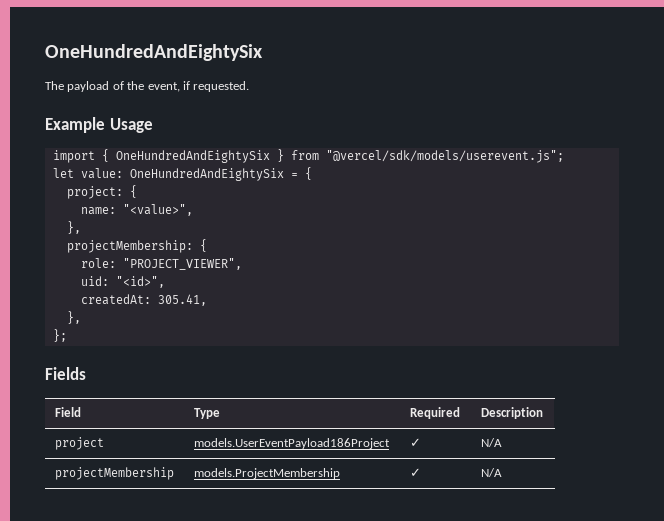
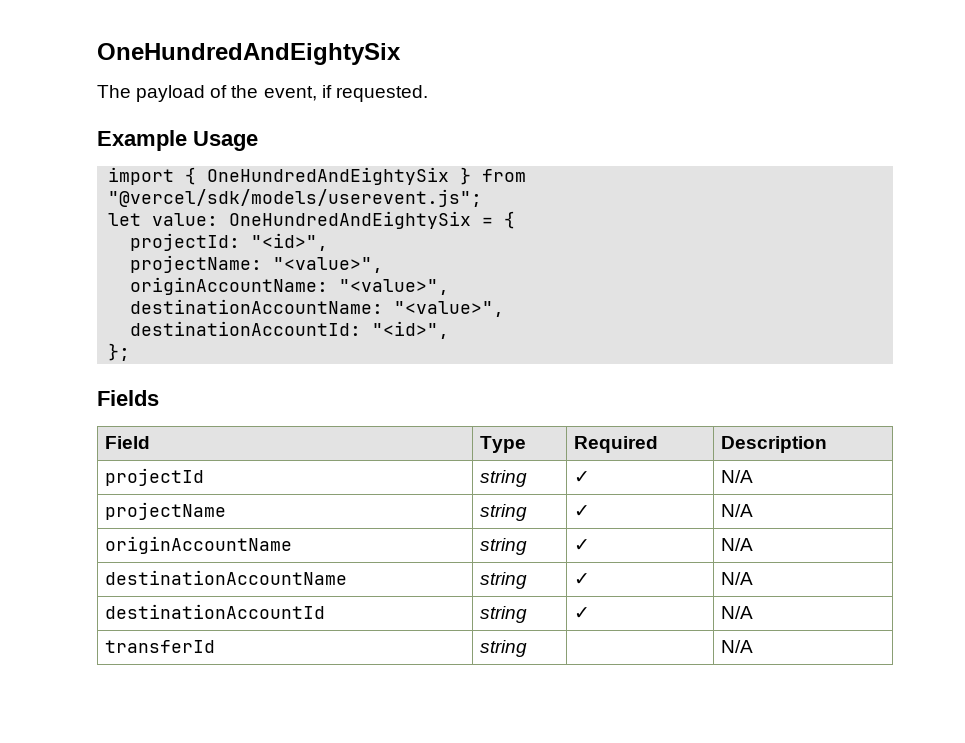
[66,185,137,199] [80,204,193,216] [66,221,81,234] [66,239,207,253] [80,258,242,270] [80,276,165,288] [80,294,207,306] [66,311,81,324] project: { // name: "<value>", // }, // projectMembership: { // role: "PROJECT_VIEWER", // uid: "<id>", // createdAt: 305.41, // }, -> [130,233,329,251] [130,255,384,273] [130,277,450,295] [130,299,505,317] [130,321,450,339] projectId: "<id>", // projectName: "<value>", // originAccountName: "<value>", // destinationAccountName: "<value>", // destinationAccountId: "<id>",
[54,437,104,450] [193,438,390,449] [409,438,421,447] [480,438,502,447] [54,467,174,480] [193,468,340,479] [409,468,421,477] [480,468,502,477] project | models.UserEventPayload186Project | ✓ | N/A // projectMembership | models.ProjectMembership | ✓ | N/A -> [105,468,205,486] [480,470,528,487] [574,471,591,483] [721,470,754,483] [105,502,227,520] [480,504,528,521] [574,505,591,517] [721,504,754,517] [105,536,293,554] [480,538,528,555] [574,539,591,551] [721,538,754,551] [105,570,348,585] [480,572,528,589] [574,573,591,585] [721,572,754,585] [105,604,326,619] [480,606,528,623] [574,607,591,619] [721,606,754,619] [105,640,216,653] [480,640,528,657] [721,640,754,653] projectId | string | ✓ | N/A // projectName | string | ✓ | N/A // originAccountName | string | ✓ | N/A // destinationAccountName | string | ✓ | N/A // destinationAccountId | string | ✓ | N/A // transferId | string | | N/A

